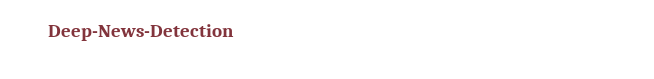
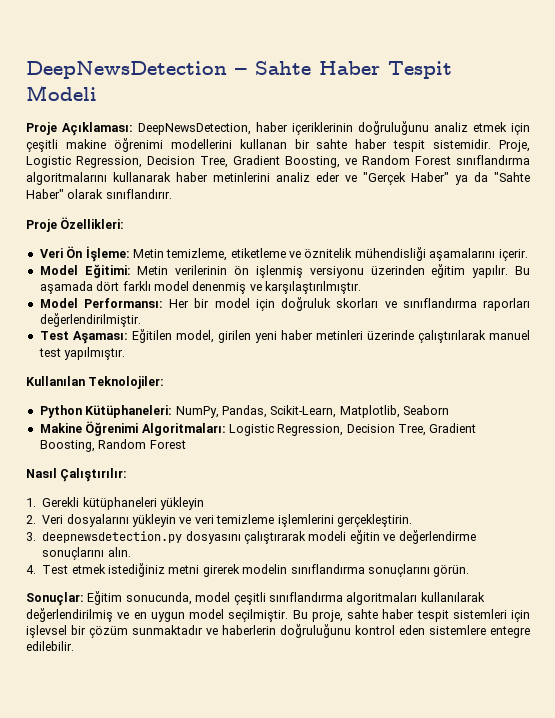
[48,24,234,41] Deep-News-Detection -> [26,61,452,79] [26,85,97,101] [26,121,530,136] [26,138,530,152] [26,155,530,168] [26,172,530,185] [26,189,172,199] [26,217,125,232] [39,246,528,262] [39,264,530,278] [39,281,361,294] [39,297,530,311] [39,313,141,327] [39,329,530,344] [38,347,126,360] [26,376,165,389] [39,405,449,418] [39,421,477,436] [39,439,186,452] [26,468,128,482] [26,497,204,510] [26,514,412,527] [26,530,476,544] [42,547,131,560] [26,563,470,577] [26,591,485,606] [26,608,530,622] [26,624,530,638] [26,641,74,651] DeepNewsDetection – Sahte Haber Tespit Modeli // Proje Açıklaması: DeepNewsDetection, haber içeriklerinin doğruluğunu analiz etmek için çeşitli makine öğrenimi modellerini kullanan bir sahte haber tespit sistemidir. Proje, Logistic Regression, Decision Tree, Gradient Boosting, ve Random Forest sınıflandırma algoritmalarını kullanarak haber metinlerini analiz eder ve "Gerçek Haber" ya da "Sahte Haber" olarak sınıflandırır. // Proje Özellikleri: // Veri Ön İşleme: Metin temizleme, etiketleme ve öznitelik mühendisliği aşamalarını içerir. // Model Eğitimi: Metin verilerinin ön işlenmiş versiyonu üzerinden eğitim yapılır. Bu aşamada dört farklı model denenmiş ve karşılaştırılmıştır. // Model Performansı: Her bir model için doğruluk skorları ve sınıflandırma raporları değerlendirilmiştir. // Test Aşaması: Eğitilen model, girilen yeni haber metinleri üzerinde çalıştırılarak manuel test yapılmıştır. // Kullanılan Teknolojiler: // Python Kütüphaneleri: NumPy, Pandas, Scikit-Learn, Matplotlib, Seaborn // Makine Öğrenimi Algoritmaları: Logistic Regression, Decision Tree, Gradient Boosting, Random Forest // Nasıl Çalıştırılır: // 1. Gerekli kütüphaneleri yükleyin // 2. Veri dosyalarını yükleyin ve veri temizleme işlemlerini gerçekleştirin. // 3. deepnewsdetection.py dosyasını çalıştırarak modeli eğitin ve değerlendirme sonuçlarını alın. // 4. Test etmek istediğiniz metni girerek modelin sınıflandırma sonuçlarını görün. // Sonuçlar: Eğitim sonucunda, model çeşitli sınıflandırma algoritmaları kullanılarak değerlendirilmiş ve en uygun model seçilmiştir. Bu proje, sahte haber tespit sistemleri için işlevsel bir çözüm sunmaktadır ve haberlerin doğruluğunu kontrol eden sistemlere entegre edilebilir.

